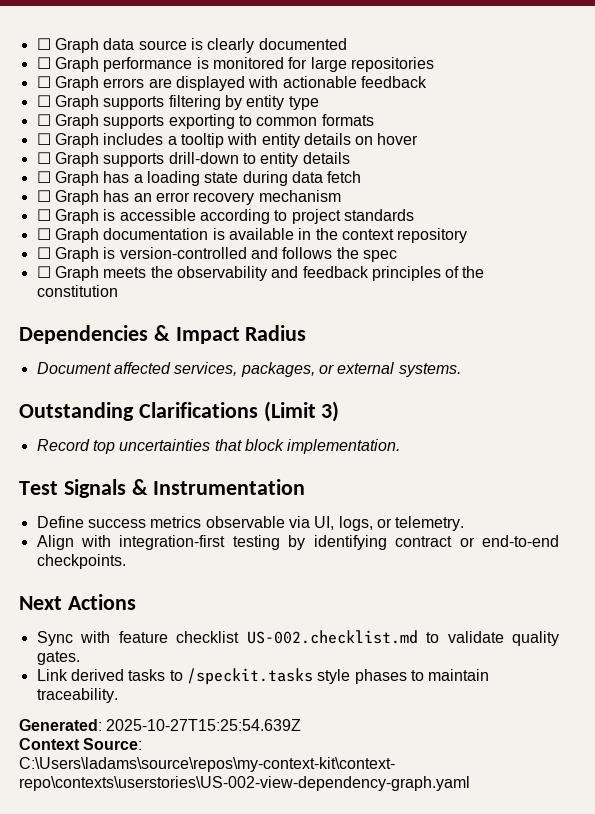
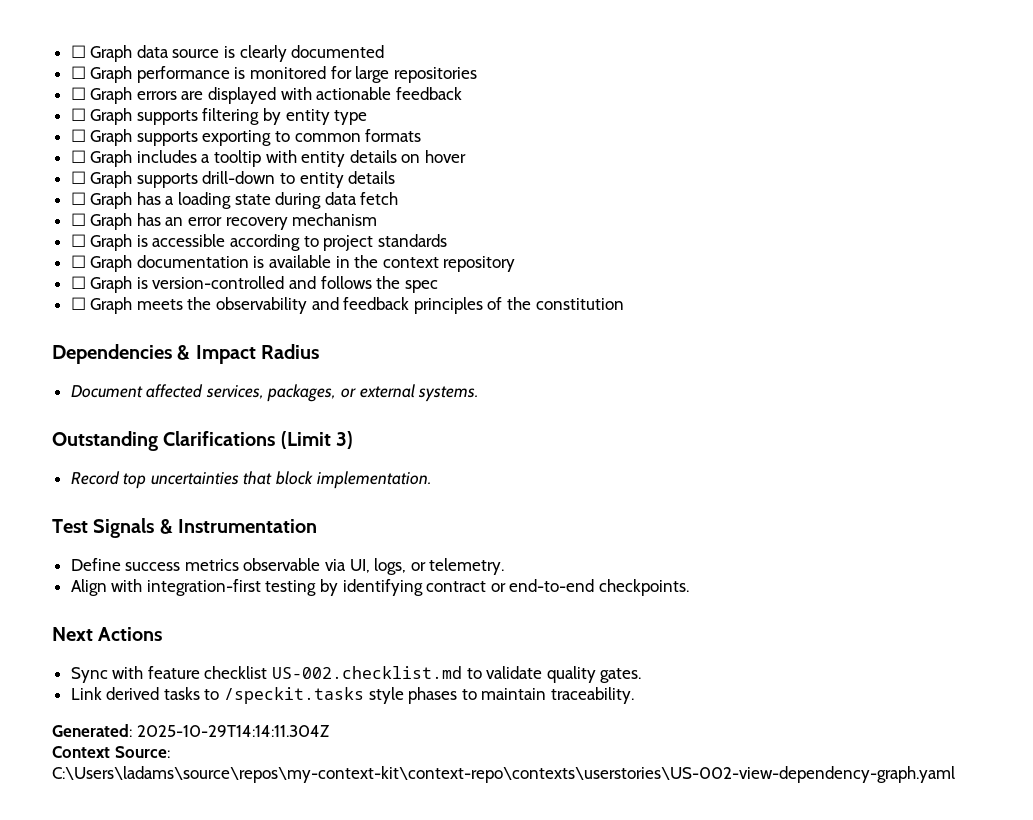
[106,719,302,731] 2025-10-27T15:25:54.639Z -> [136,725,330,737] 2025-10-29T14:14:11.304Z

